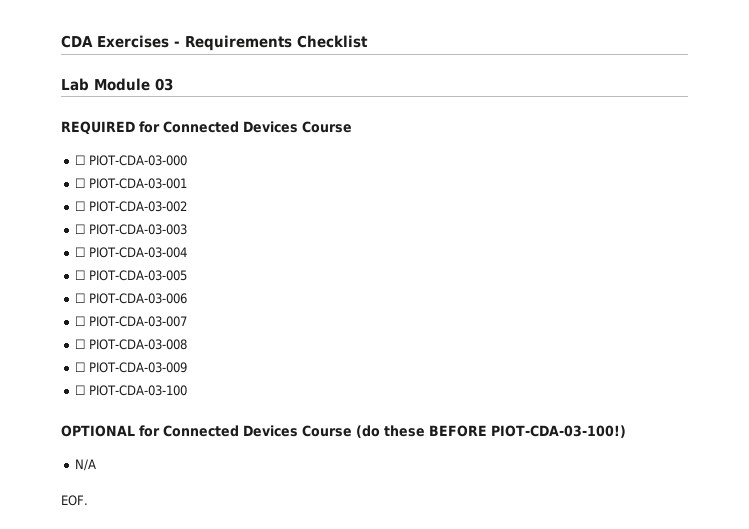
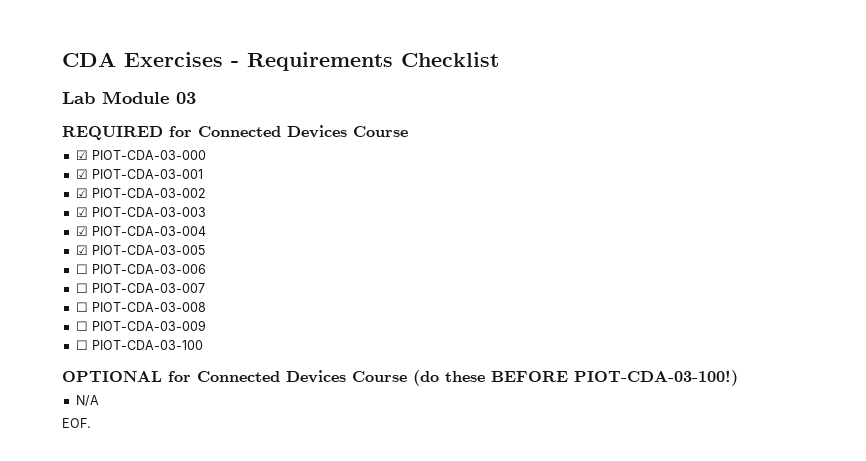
[75,155,86,165] ☐ -> [75,150,88,160] ☑
[75,178,86,188] ☐ -> [75,169,88,179] ☑
[75,201,86,211] ☐ -> [75,188,88,198] ☑
[75,224,86,234] ☐ -> [75,207,88,217] ☑
[75,247,86,257] ☐ -> [75,226,88,236] ☑
[75,270,86,280] ☐ -> [75,245,88,255] ☑

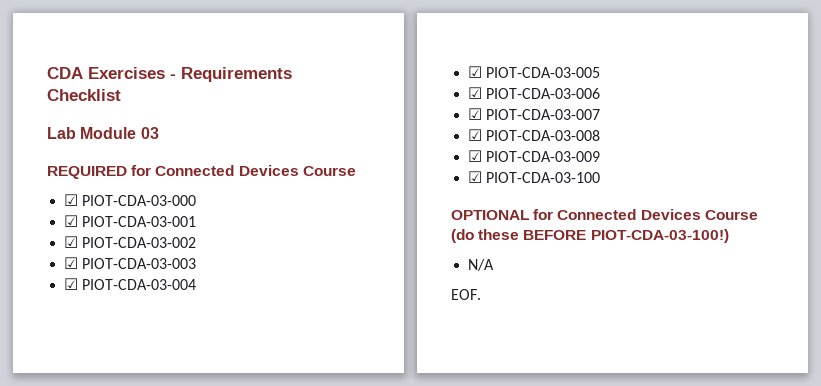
[75,264,88,274] ☐ -> [468,87,483,99] ☑
[75,283,88,293] ☐ -> [468,108,483,120] ☑
[75,302,88,312] ☐ -> [468,129,483,141] ☑
[75,321,88,331] ☐ -> [468,150,483,162] ☑
[75,340,88,350] ☐ -> [468,171,483,183] ☑

